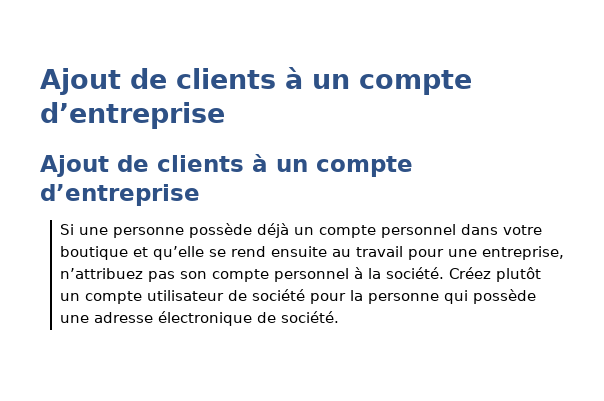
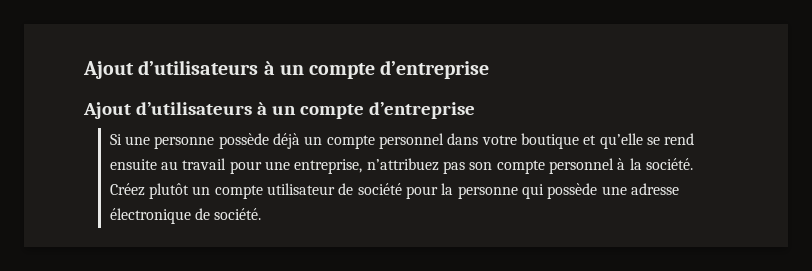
[40,68,276,95] Ajout de clients -> [83,60,259,79] Ajout d’utilisateurs
[117,155,244,172] de clients -> [135,102,252,115] d’utilisateurs

